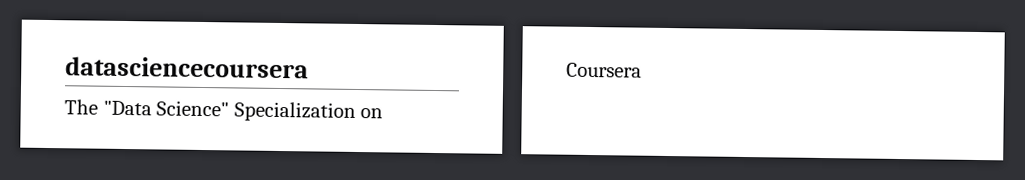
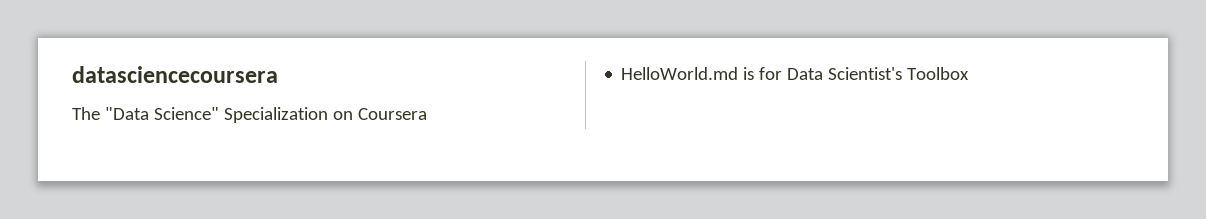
(642, 70) none -> [621,67,970,80] // HelloWorld.md is for Data Scientist's Toolbox

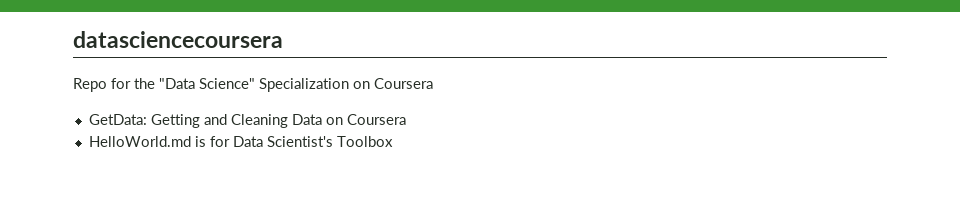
[72,107,100,120] The -> [73,78,155,92] Repo for the
(427, 114) none -> [88,114,406,128] // GetData: Getting and Cleaning Data on Coursera

